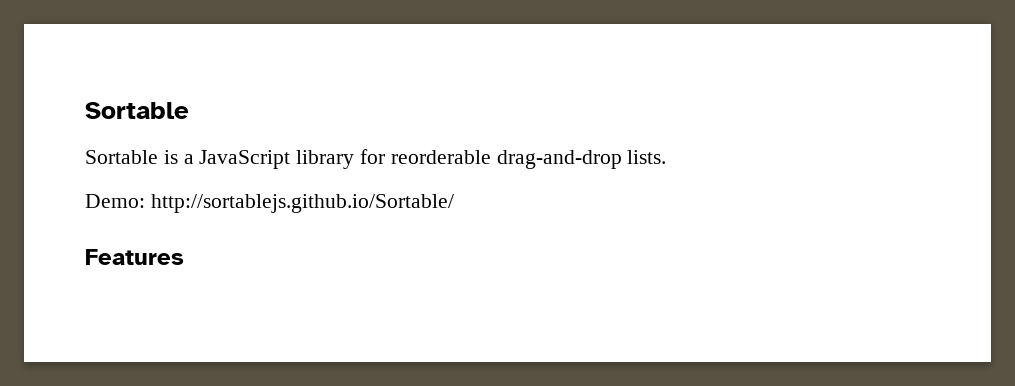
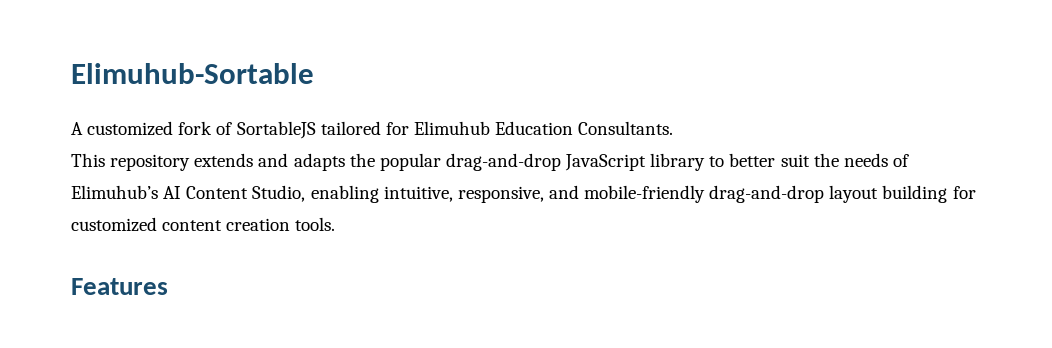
[85,102,189,119] [85,149,667,169] [85,194,454,213] Sortable // Sortable is a JavaScript library for reorderable drag-and-drop lists. // Demo: http://sortablejs.github.io/Sortable/ -> [71,63,314,84] [71,121,674,139] [71,153,909,171] [71,185,976,203] [71,217,336,232] Elimuhub-Sortable // A customized fork of SortableJS tailored for Elimuhub Education Consultants. // This repository extends and adapts the popular drag-and-drop JavaScript library to better suit the needs of Elimuhub’s AI Content Studio, enabling intuitive, responsive, and mobile-friendly drag-and-drop layout building for customized content creation tools.

